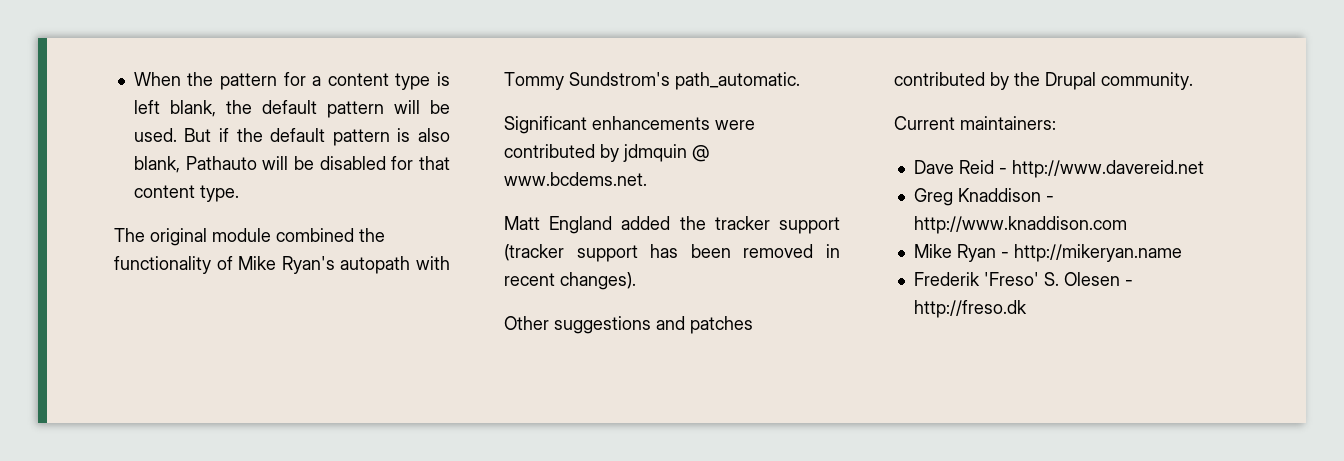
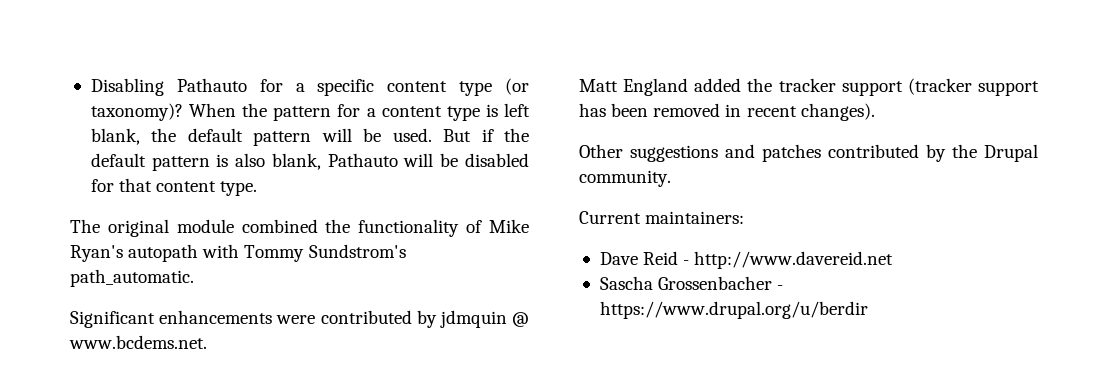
(133, 79) none -> [90,78,529,96] [90,103,183,121] Disabling Pathauto for a specific content type (or taxonomy)?
[913,188,1054,206] [913,216,1127,234] [913,244,1182,262] [913,272,1133,286] [913,300,1027,318] Greg Knaddison - http://www.knaddison.com // Mike Ryan - http://mikeryan.name // Frederik 'Freso' S. Olesen - http://freso.dk -> [599,276,784,290] [599,301,868,319] Sascha Grossenbacher - https://www.drupal.org/u/berdir

